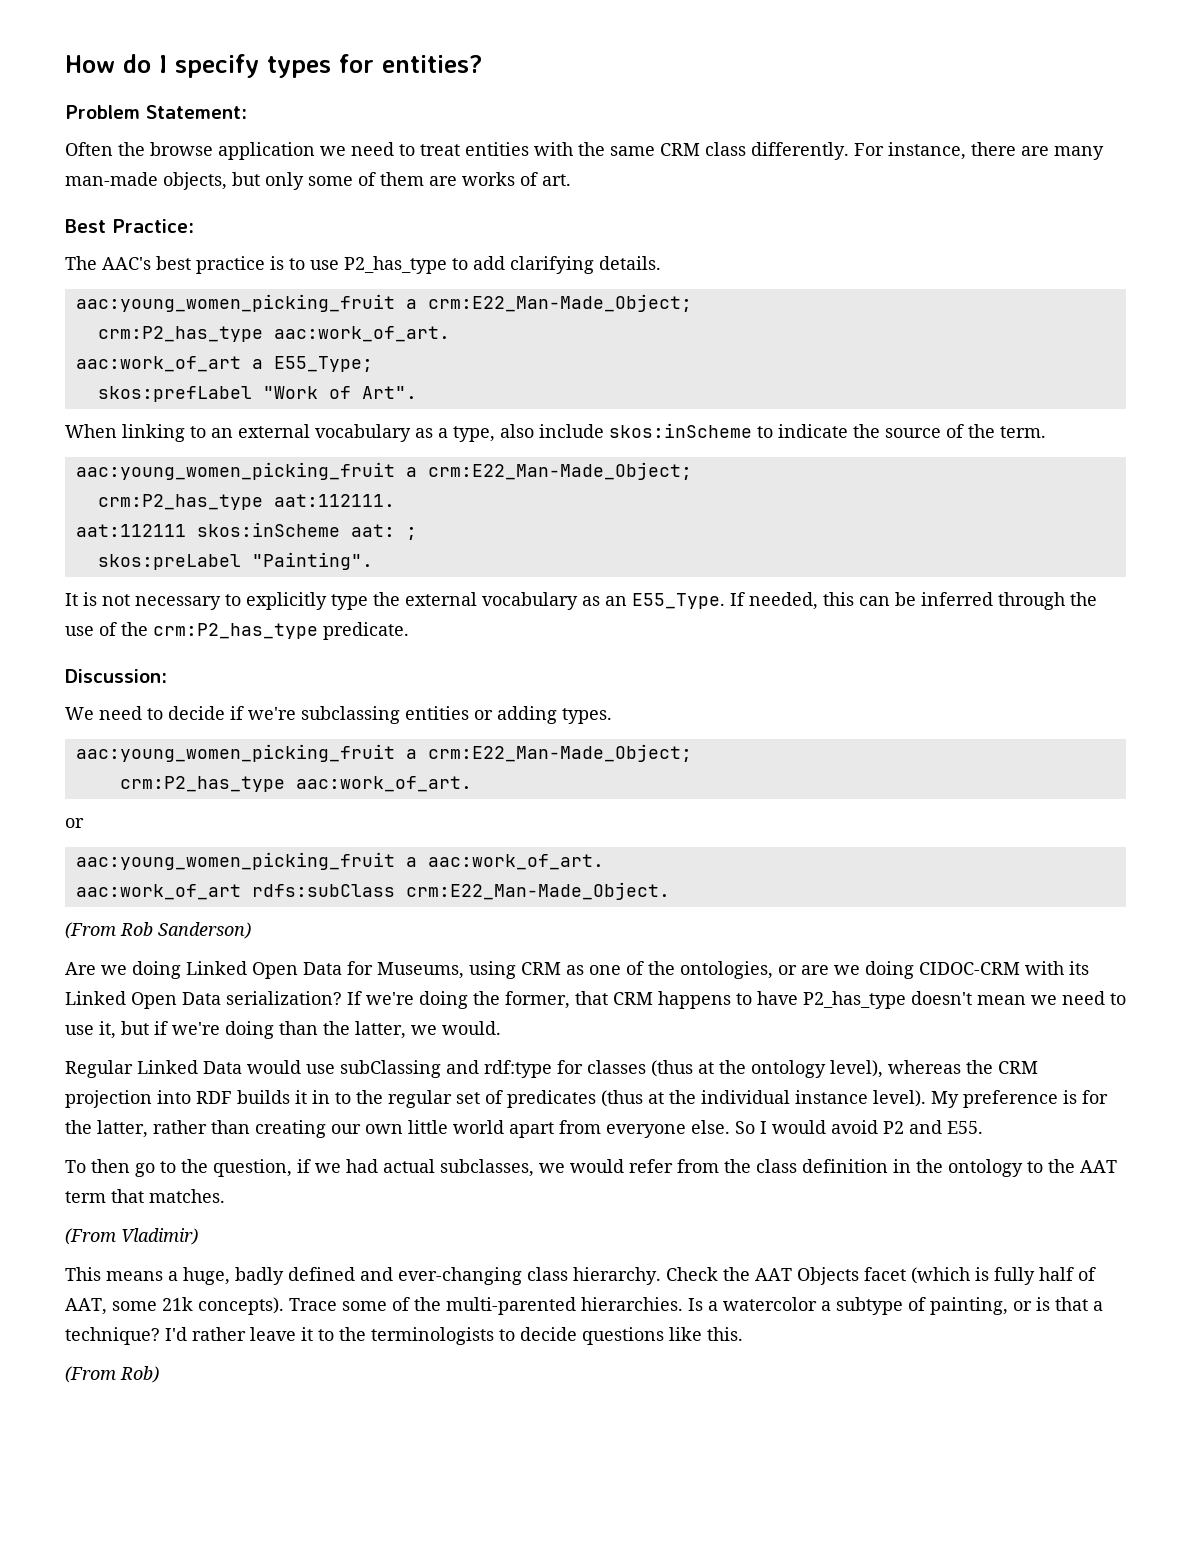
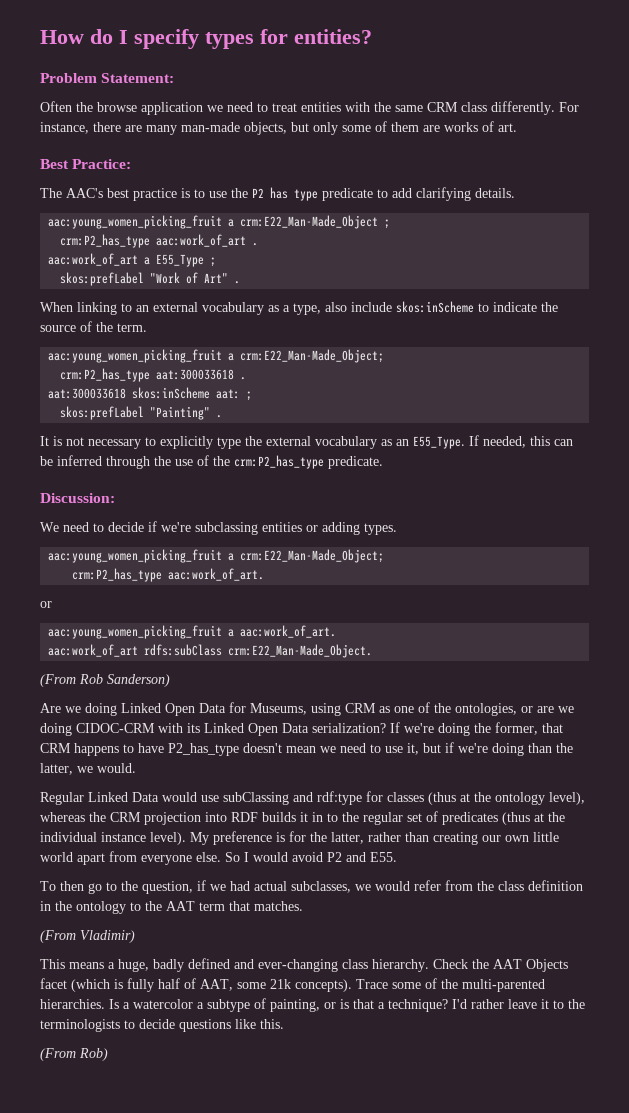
[344,256,447,274] P2_has_type -> [231,187,373,201] the P2 has type predicate
[427,294,692,312] [97,326,450,342] crm:E22_Man-Made_Object; // crm:P2_has_type aac:work_of_art. -> [240,215,391,229] [60,234,259,248] crm:E22_Man-Made_Object ; // crm:P2_has_type aac:work_of_art .
[273,356,373,372] E55_Type; -> [156,254,217,267] E55_Type ;
[361,386,417,399] Art". -> [204,273,241,284] Art" .
[273,494,395,507] [75,524,186,537] aat:112111. // aat:112111 -> [156,369,247,380] [48,388,127,399] aat:300033618 . // aat:300033618
[97,552,373,570] skos:preLabel "Painting". -> [60,406,223,420] skos:prefLabel "Painting" .

